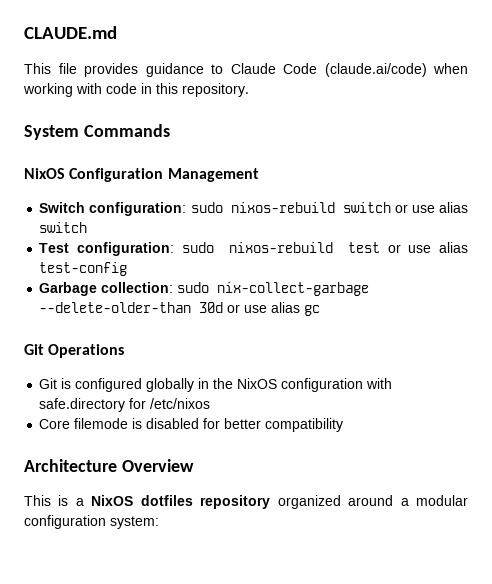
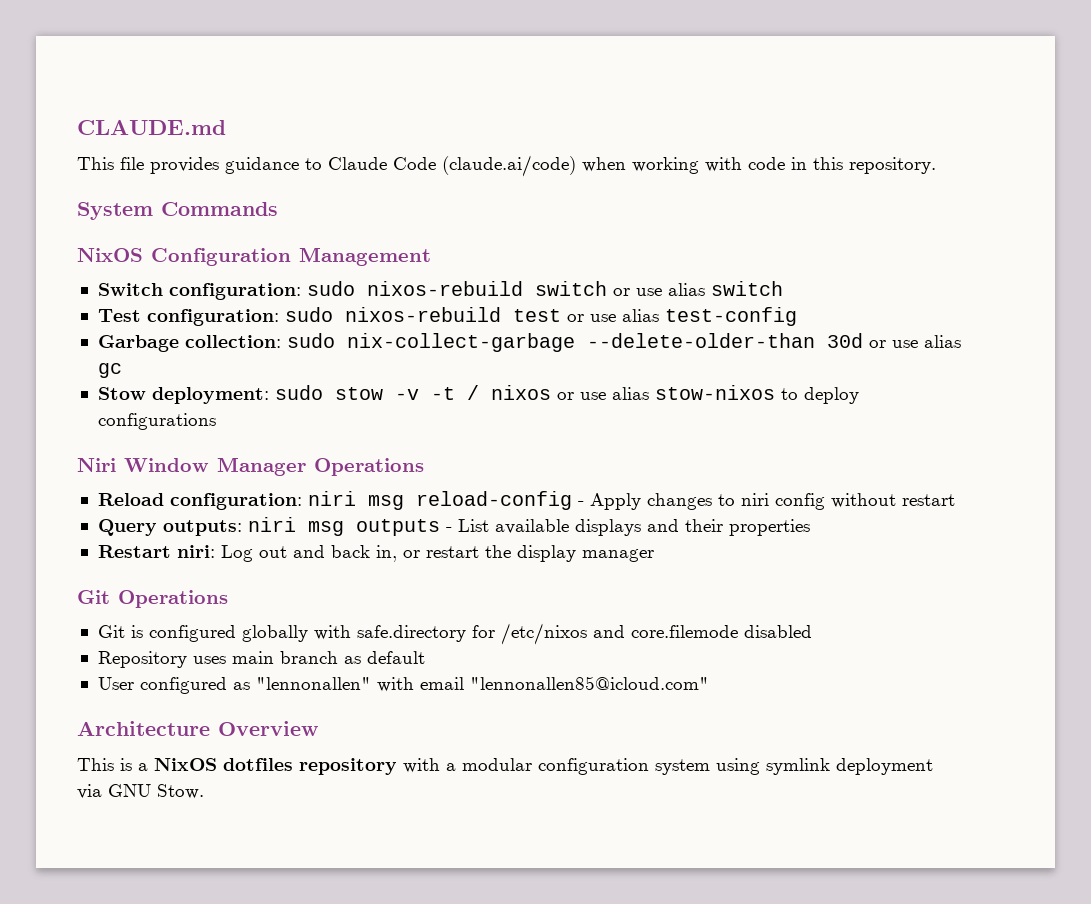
(321, 310) none -> [97,385,859,404] [97,413,216,430] [77,457,424,476] [97,491,955,510] [97,517,810,536] [97,545,654,562] // Stow deployment: sudo stow -v -t / nixos or use alias stow-nixos to deploy configurations // Niri Window Manager Operations // Reload configuration: niri msg reload-config - Apply changes to niri config without restart // Query outputs: niri msg outputs - List available displays and their properties // Restart niri: Log out and back in, or restart the display manager
[198,378,364,392] in the NixOS configuration -> (308, 633) none
[39,418,344,432] // Core filemode is disabled for better compatibility -> [592,625,812,638] [97,651,425,668] [97,676,709,694] and core.filemode disabled // Repository uses main branch as default // User configured as "lennonallen" with email "lennonallen85@icloud.com"
[277,495,394,509] organized around -> [403,758,440,773] with
[110,516,159,529] system: -> [655,758,933,775] [77,784,204,799] system using symlink deployment via GNU Stow.

